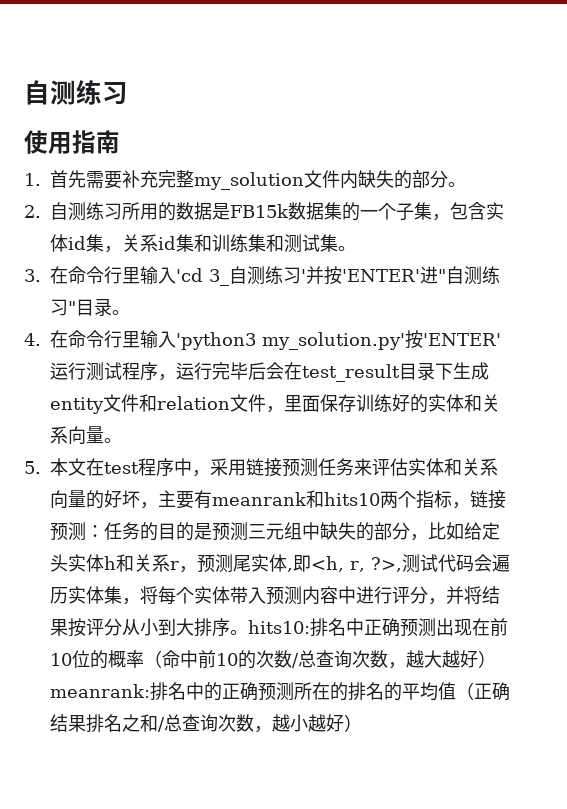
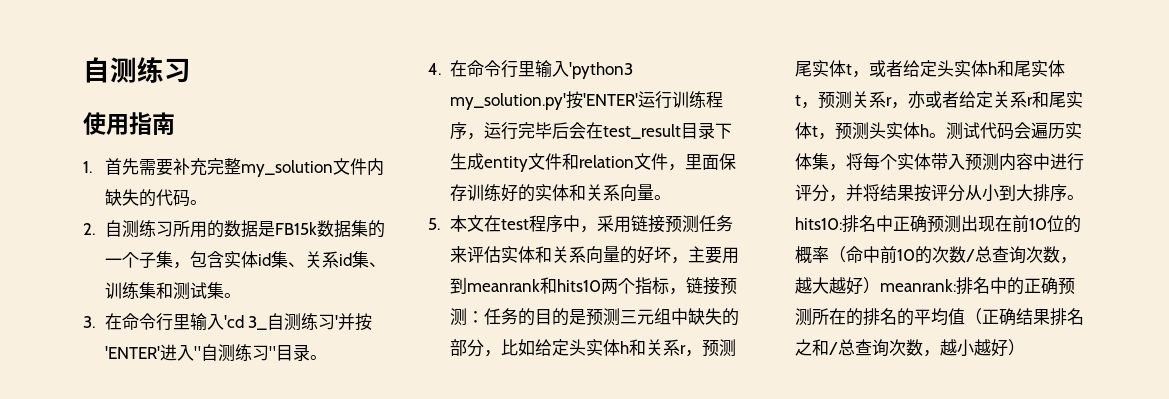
[412,170,448,188] 部分 -> [155,189,190,207] 代码
[104,246,122,253] ， -> [287,262,305,267] 、
[194,234,212,252] 和 -> [368,262,386,267] 、
(438, 275) none -> [176,345,194,361] 入
[86,362,122,381] 测试 -> [671,91,706,108] 训练
[194,490,212,509] 有 -> [721,247,739,264] [449,277,467,294] 用到
[287,555,402,572] ,即<h, r, ?>, -> [845,60,1065,78] [794,91,1083,109] [794,122,946,140] t，或者给定头实体h和尾实体t，预测关系r，亦或者给定关系r和尾实体t，预测头实体h。

